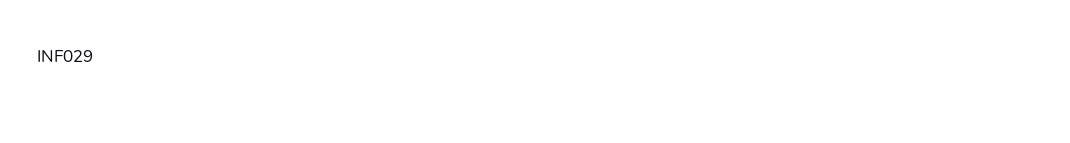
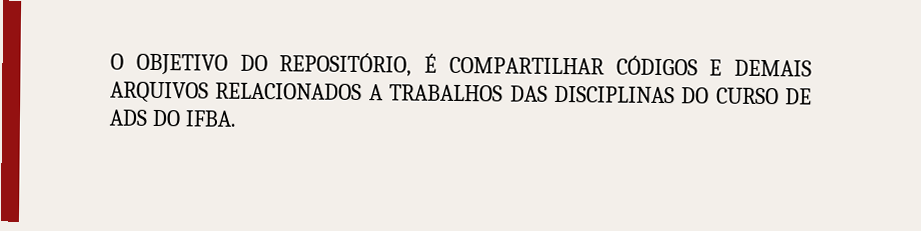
[37,50,93,62] INF029 -> [110,52,812,77] [110,81,812,105] [109,109,237,127] O OBJETIVO DO REPOSITÓRIO, É COMPARTILHAR CÓDIGOS E DEMAIS ARQUIVOS RELACIONADOS A TRABALHOS DAS DISCIPLINAS DO CURSO DE ADS DO IFBA.

